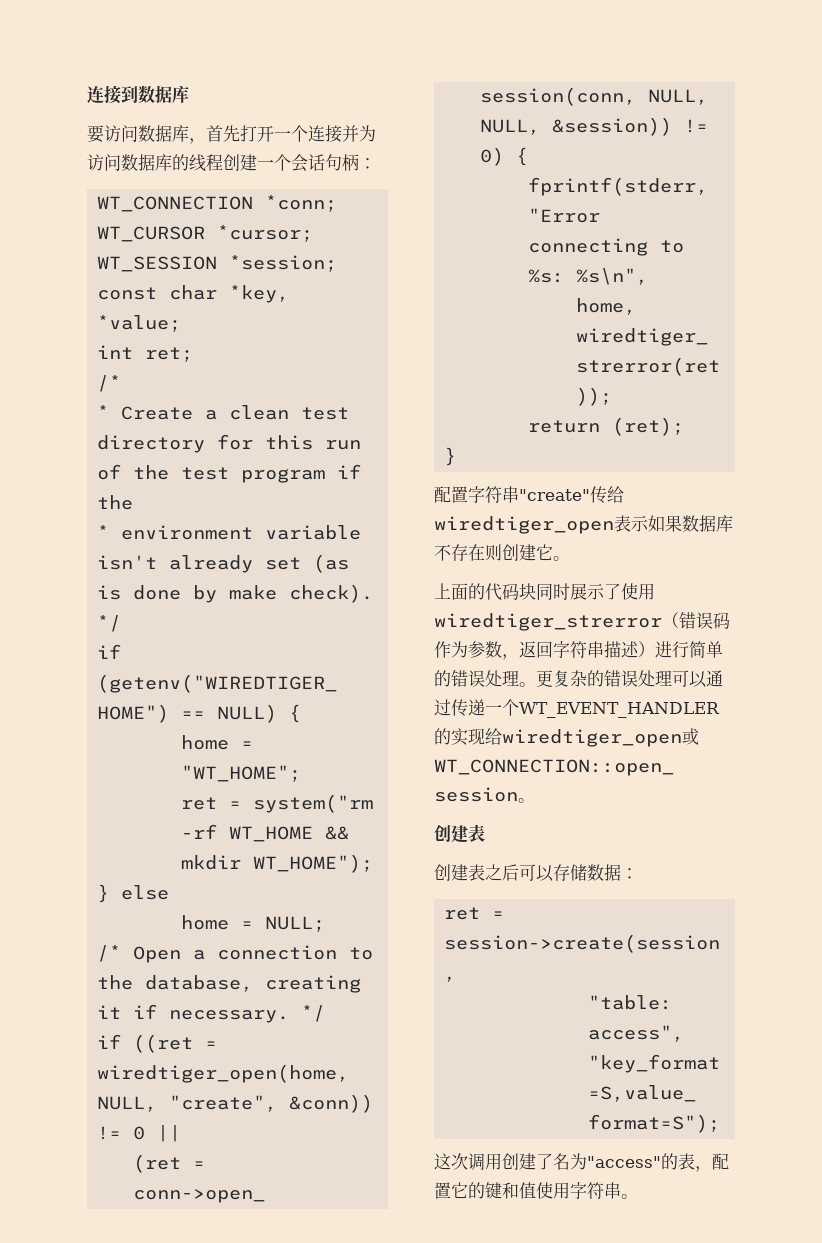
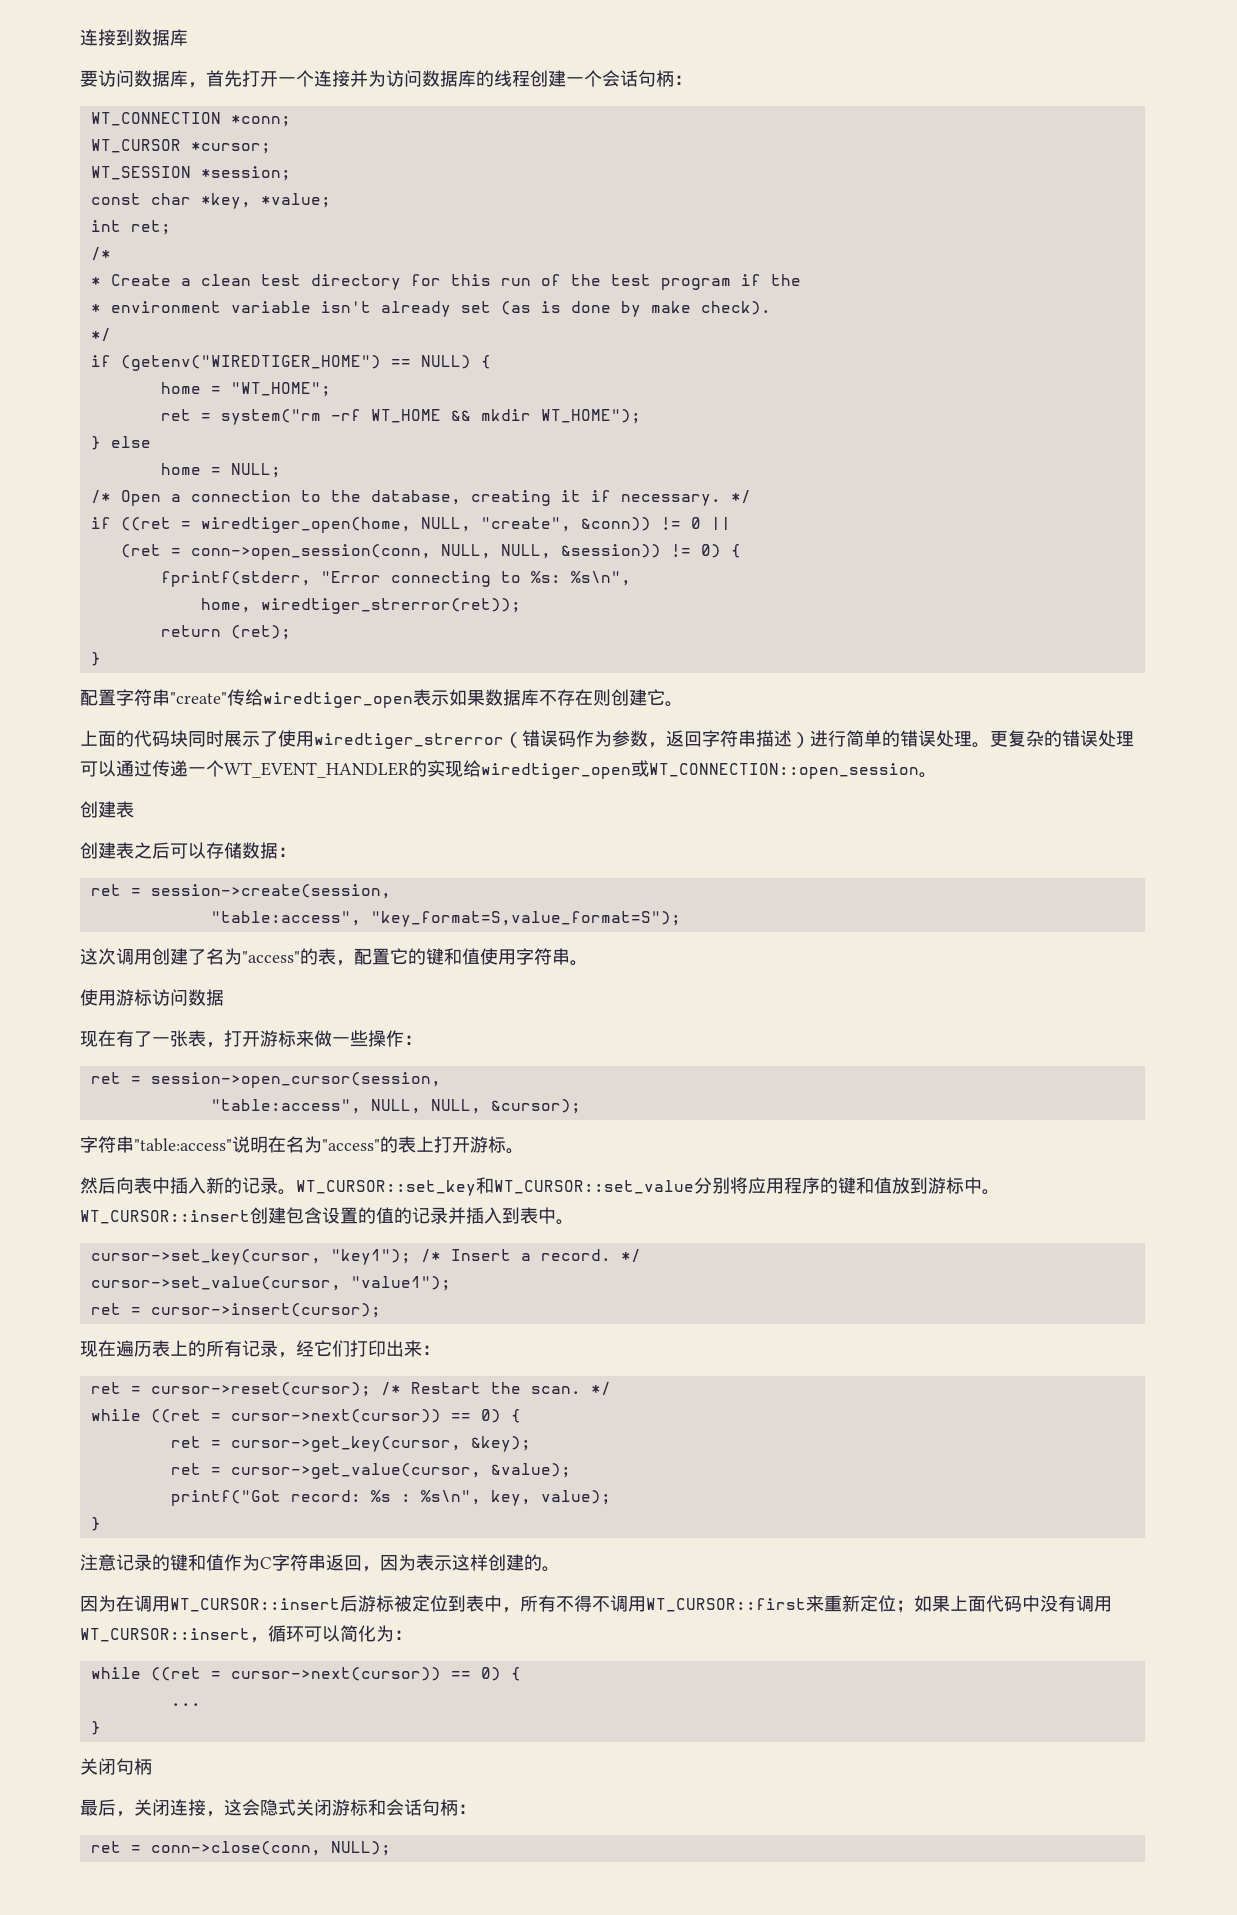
(638, 1196) none -> [80,989,224,1006] [80,1030,422,1048] [90,1072,441,1088] [210,1099,581,1114] [80,1136,524,1154] [80,1177,1000,1196] [80,1207,574,1225] [90,1249,641,1265] [90,1276,451,1291] [90,1303,381,1318] [80,1340,440,1358] [90,1382,611,1397] [90,1409,521,1423] [170,1436,531,1452] [170,1463,571,1479] [170,1490,611,1506] [90,1517,101,1531] [80,1554,560,1572] [80,1595,1112,1613] [80,1625,412,1643] [90,1667,521,1681] [170,1703,201,1706] [90,1721,101,1735] [80,1758,152,1775] [80,1799,476,1817] [90,1841,391,1856] // 使用游标访问数据 // 现在有了一张表，打开游标来做一些操作： // ret = session->open_cursor(session, // "table:access", NULL, NULL, &cursor); // 字符串"table:access"说明在名为"access"的表上打开游标。 // 然后向表中插入新的记录。WT_CURSOR::set_key和WT_CURSOR::set_value分别将应用程序的键和值放到游标中。WT_CURSOR::insert创建包含设置的值的记录并插入到表中。 // cursor->set_key(cursor, "key1"); /* Insert a record. */ // cursor->set_value(cursor, "value1"); // ret = cursor->insert(cursor); // 现在遍历表上的所有记录，经它们打印出来： // ret = cursor->reset(cursor); /* Restart the scan. */ // while ((ret = cursor->next(cursor)) == 0) { // ret = cursor->get_key(cursor, &key); // ret = cursor->get_value(cursor, &value); // printf("Got record: %s : %s\n", key, value); // } // 注意记录的键和值作为C字符串返回，因为表示这样创建的。 // 因为在调用WT_CURSOR::insert后游标被定位到表中，所有不得不调用WT_CURSOR::first来重新定位；如果上面代码中没有调用WT_CURSOR::insert，循环可以简化为： // while ((ret = cursor->next(cursor)) == 0) { // ... // } // 关闭句柄 // 最后，关闭连接，这会隐式关闭游标和会话句柄： // ret = conn->close(conn, NULL);

